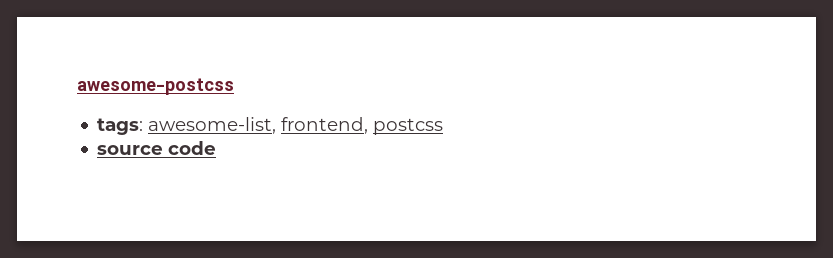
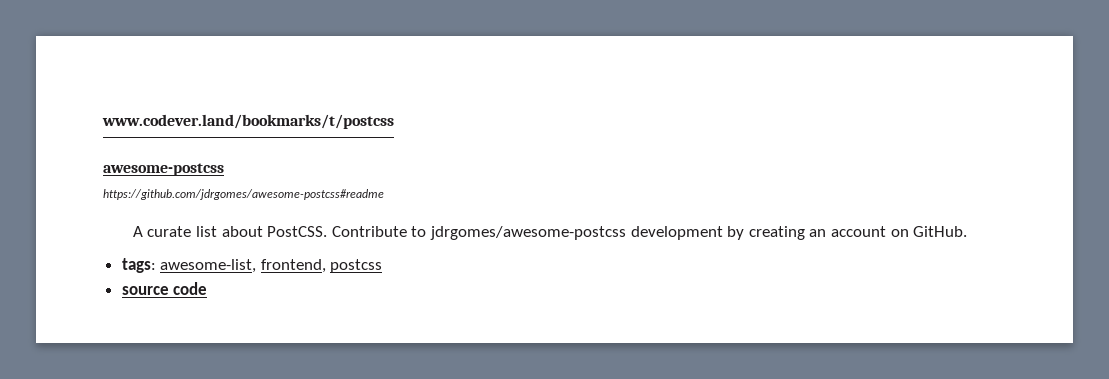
(77, 86) none -> [102,114,394,129] www.codever.land/bookmarks/t/postcss //
(234, 86) none -> [103,189,384,200] [132,226,968,240] // https://github.com/jdrgomes/awesome-postcss#readme // A curate list about PostCSS. Contribute to jdrgomes/awesome-postcss development by creating an account on GitHub.

